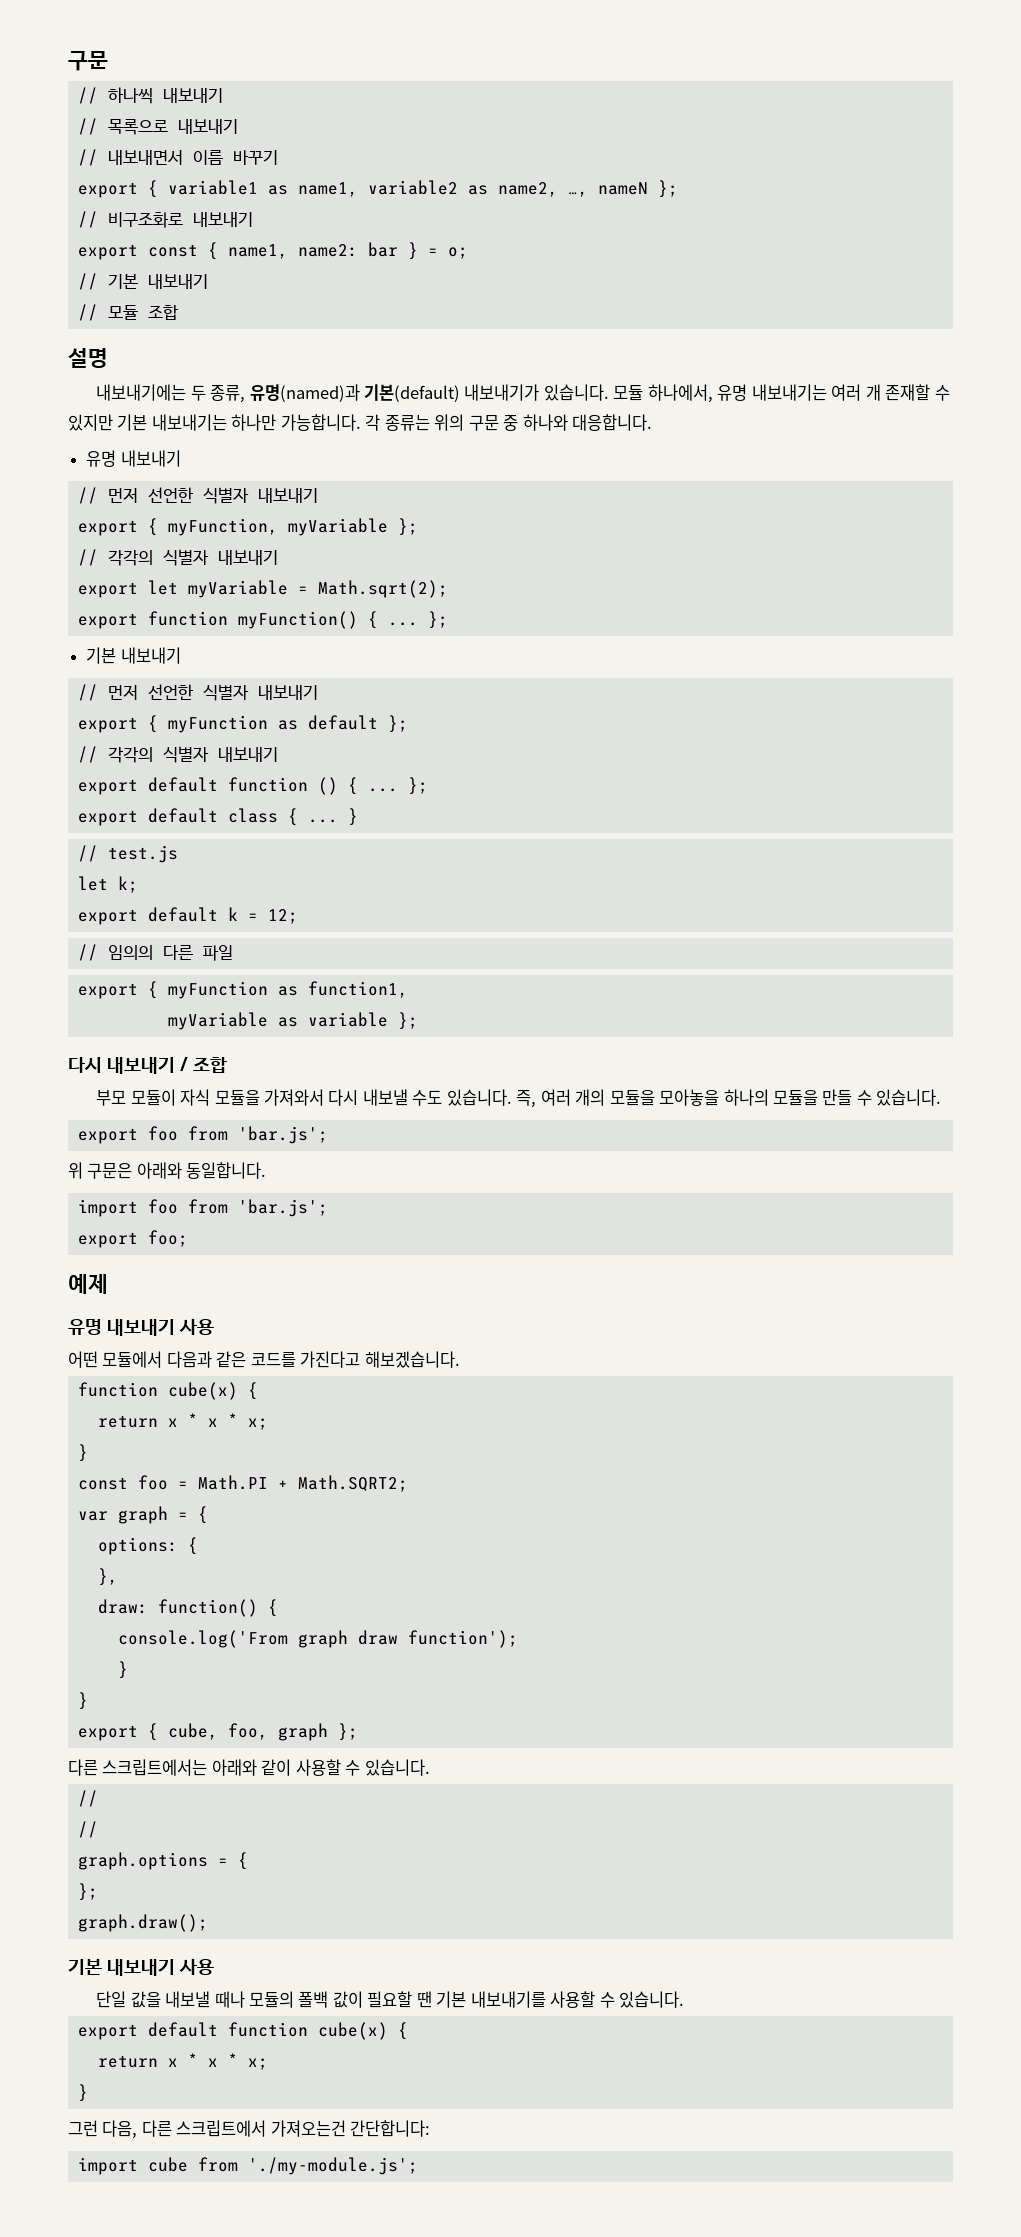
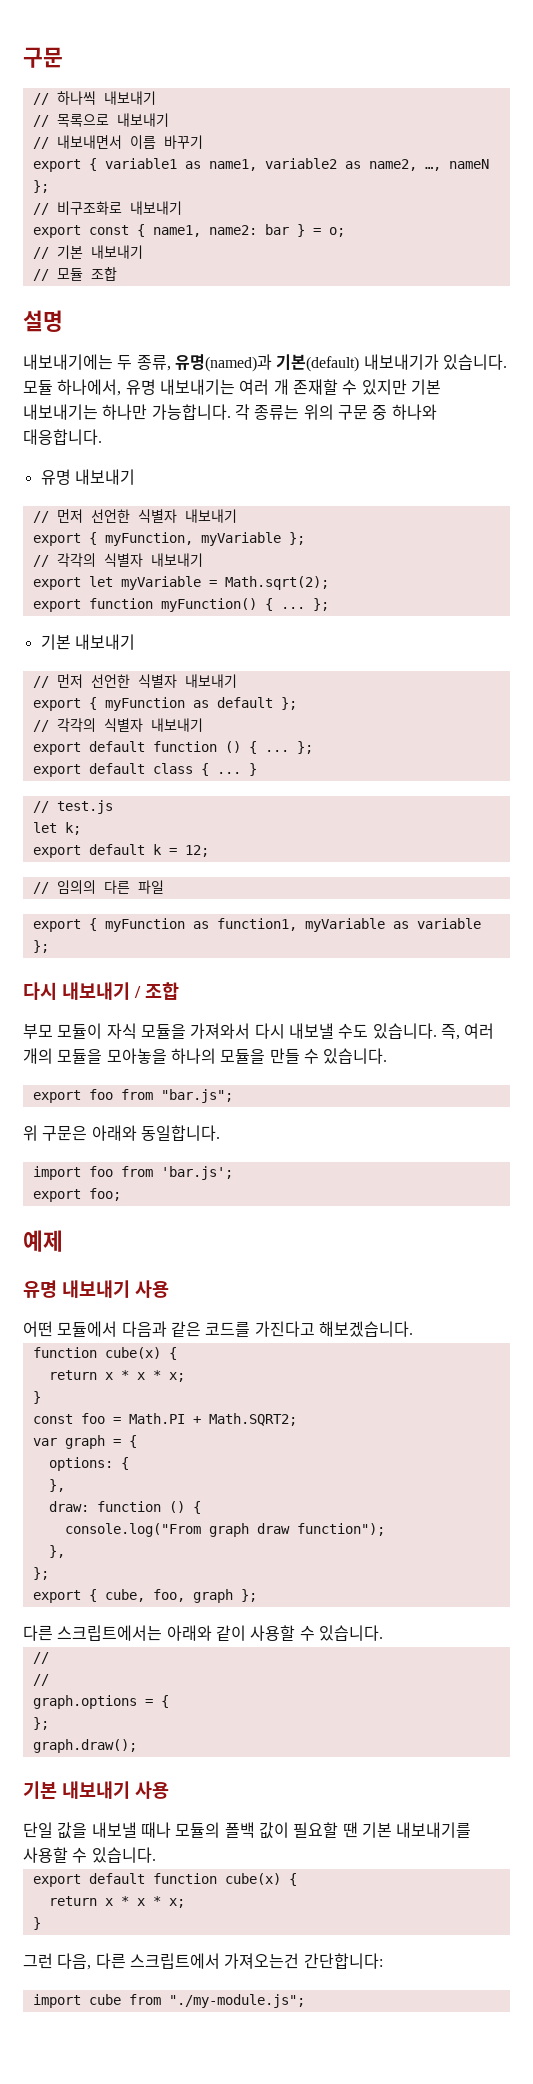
(408, 989) // -> (297, 924) none
[237,1126,328,1144] 'bar.js'; -> [160,1089,233,1103] "bar.js";
[157,1599,278,1617] [117,1630,288,1648] function() { // console.log('From -> [96,1501,201,1514] [64,1523,201,1537] function () { // console.log("From
[407,1630,518,1648] [117,1661,128,1679] [77,1692,88,1710] function'); // } // } -> [296,1523,385,1536] [48,1545,65,1558] [32,1567,49,1580] function"); // }, // };
[247,2157,418,2175] './my-module.js'; -> [168,1994,305,2008] "./my-module.js";

